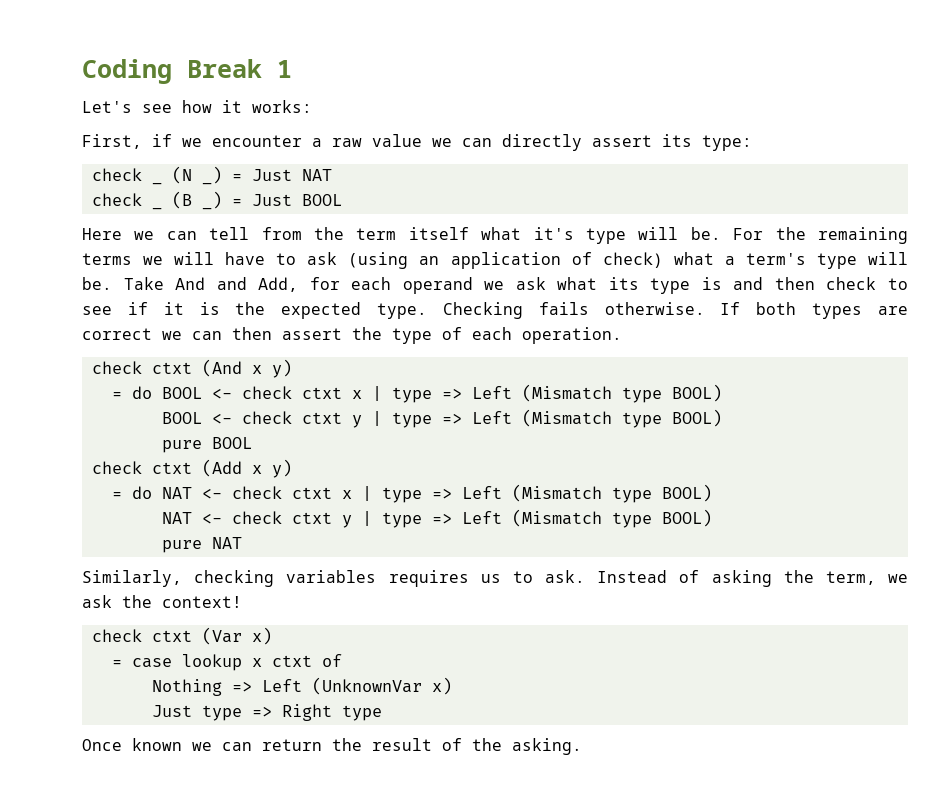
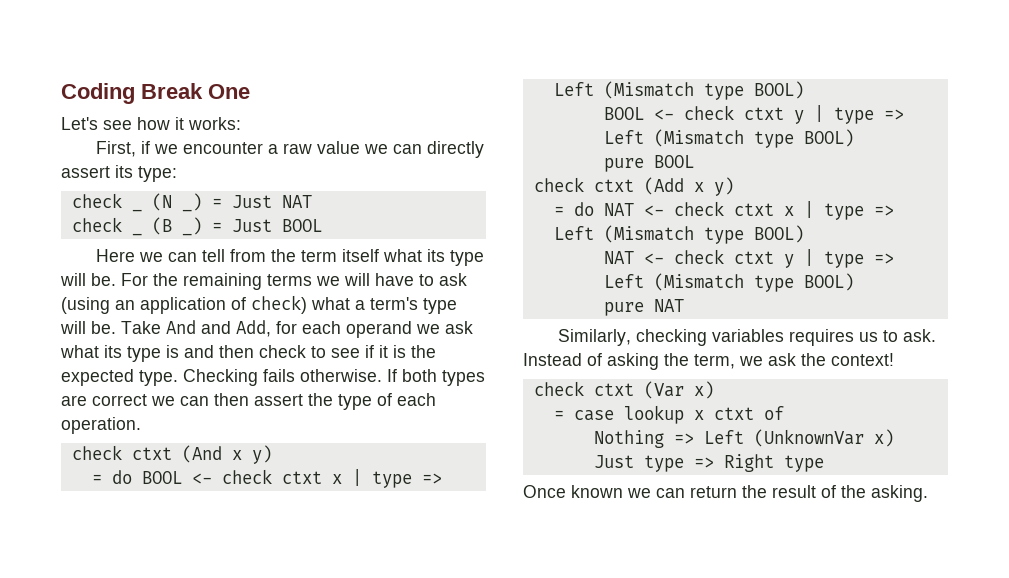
[277,60,292,78] 1 -> [208,84,250,99] One
[533,227,574,240] it's -> [427,249,446,262] its

